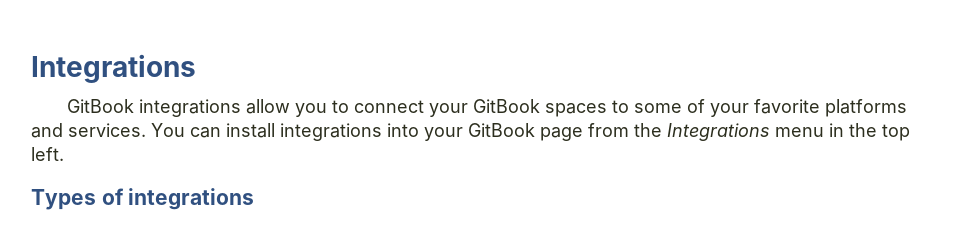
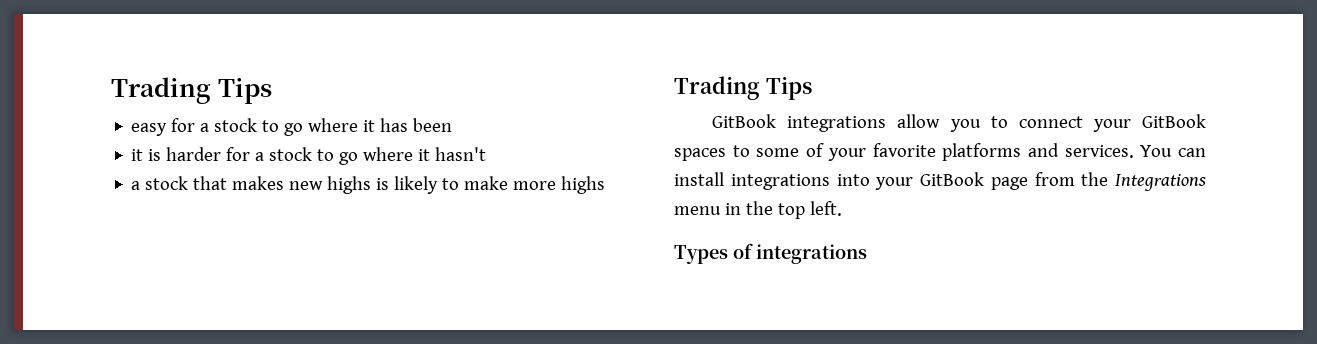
[31,54,196,83] Integrations -> [111,77,272,104] [131,118,453,136] [131,147,487,165] [131,176,606,194] [674,76,812,100] Trading Tips // easy for a stock to go where it has been // it is harder for a stock to go where it hasn't // a stock that makes new highs is likely to make more highs // Trading Tips

